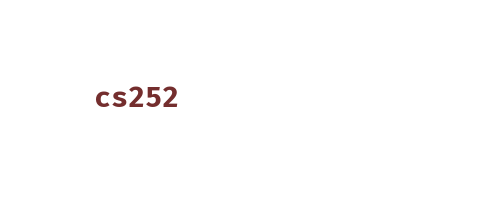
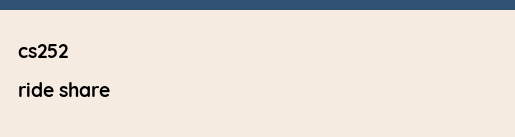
(179, 96) none -> [18,82,111,97] // ride share

